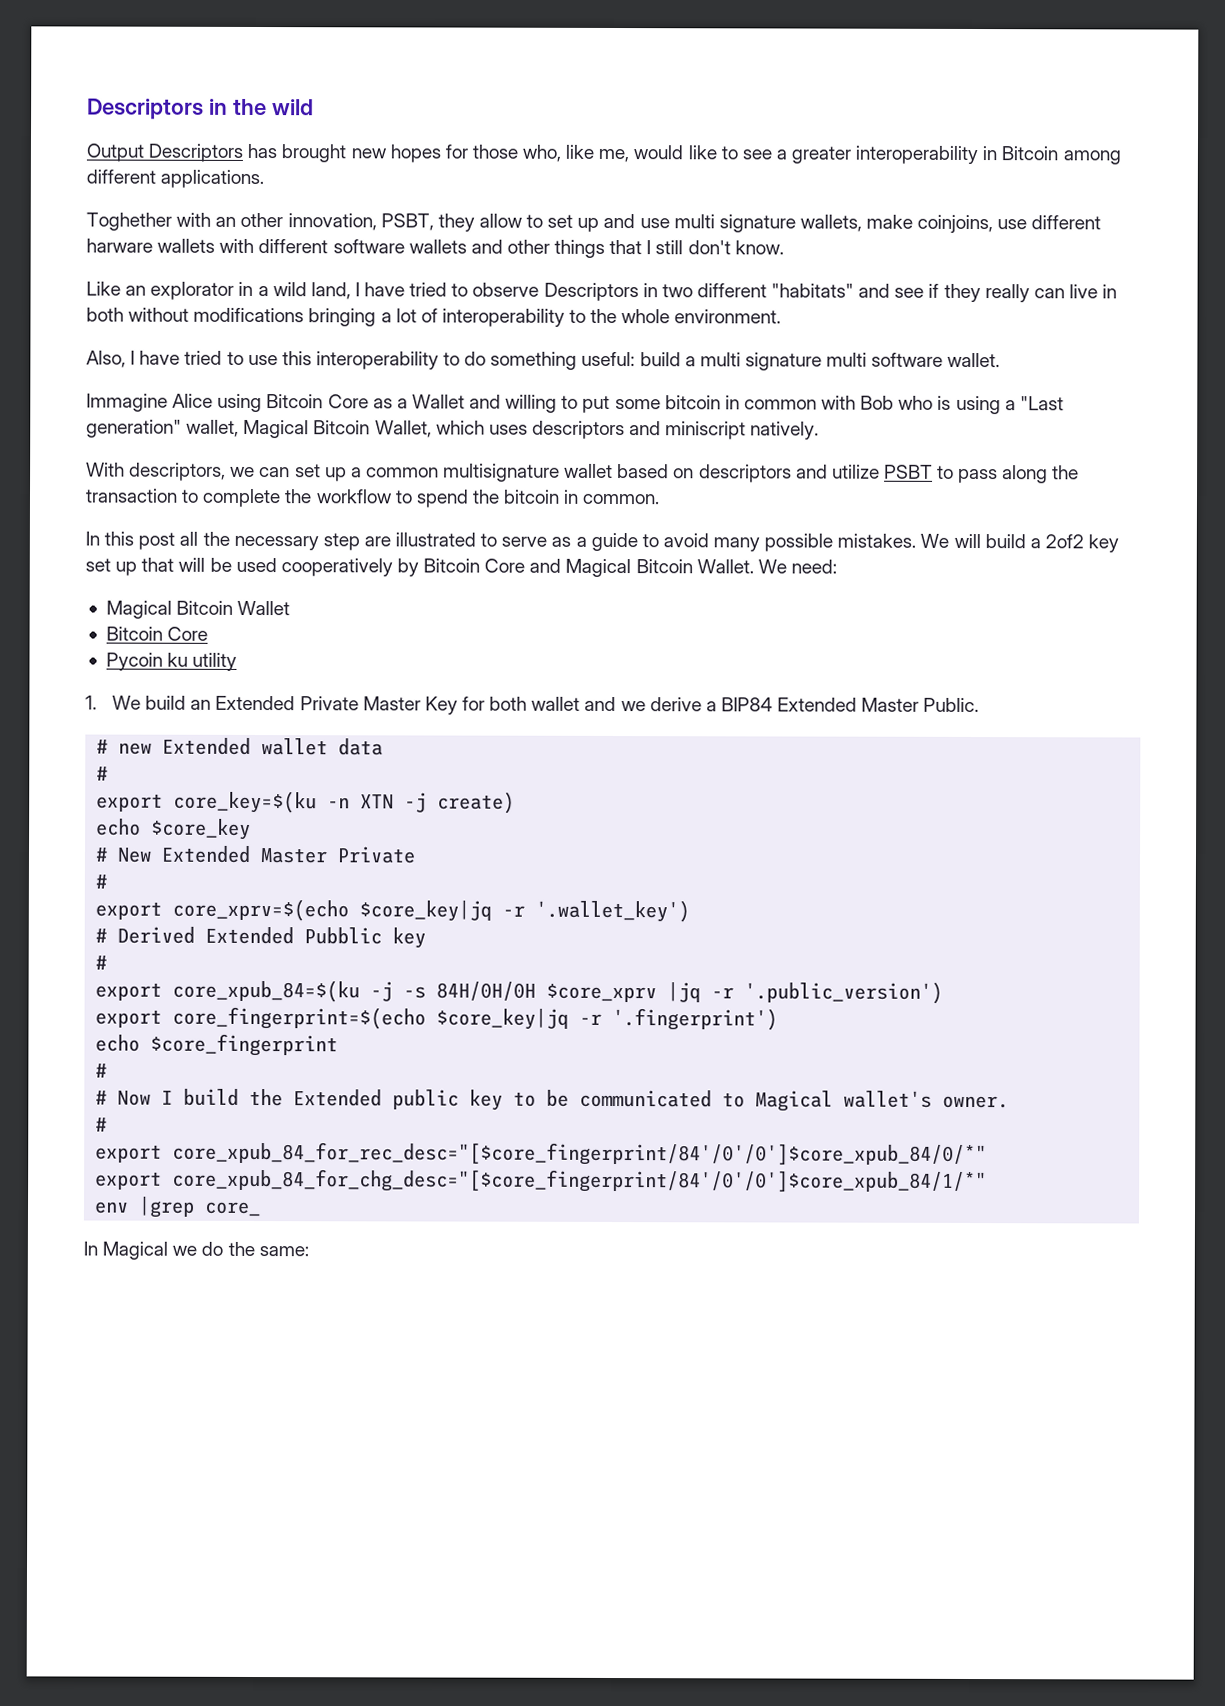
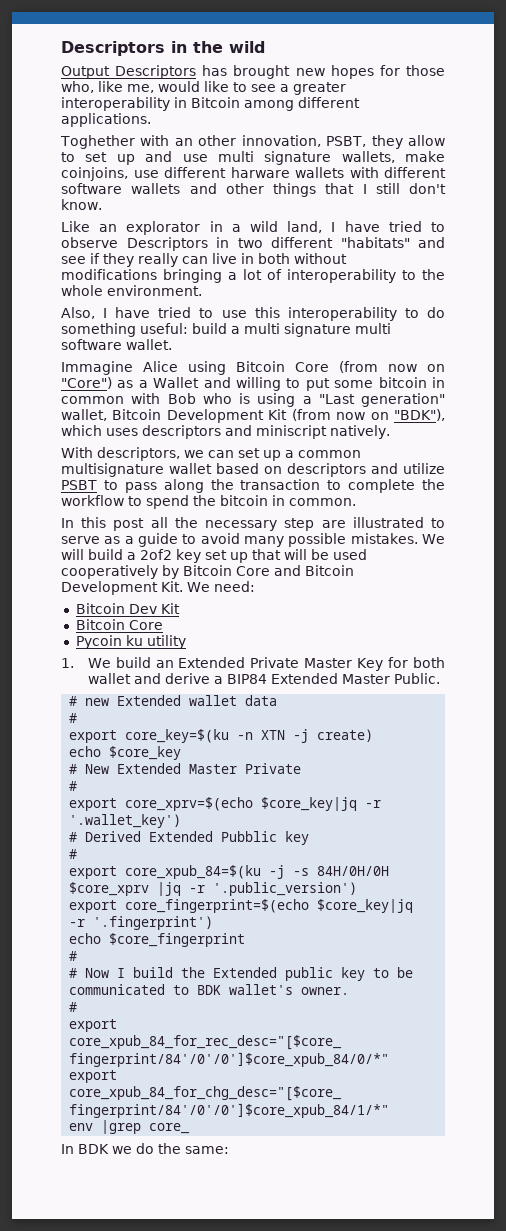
(369, 401) none -> [339,361,445,373] [61,377,112,389] (from now on "Core")
[243,419,432,439] Magical Bitcoin Wallet, -> [112,409,445,423] Bitcoin Development Kit (from now on "BDK"),
[565,558,754,578] Magical Bitcoin Wallet. -> [305,565,354,576] [61,581,183,595] Bitcoin Development Kit.
[105,600,291,619] Magical Bitcoin Wallet -> [75,603,180,614] Bitcoin Dev Kit
[620,701,646,712] we -> (161, 678) none
[755,1090,834,1112] Magical -> [197,985,222,995] BDK
[102,1241,169,1260] Magical -> [78,1144,109,1154] BDK

